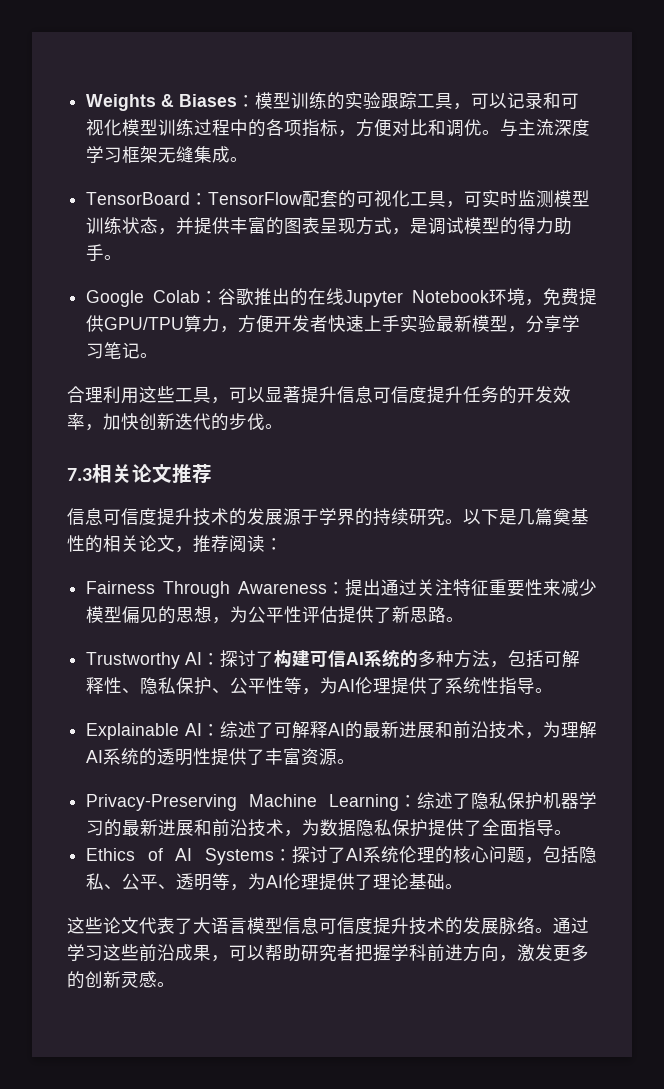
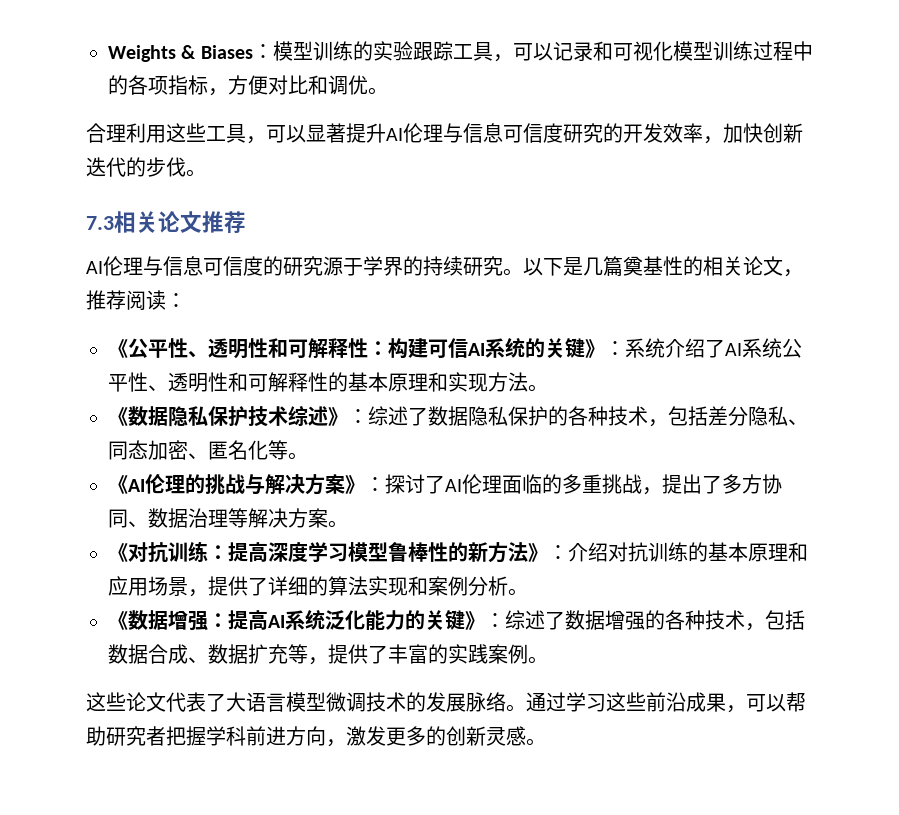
[500,119,591,137] [86,146,249,163] [86,190,591,208] [86,217,573,235] [86,244,123,262] [86,288,597,307] [86,315,581,333] [86,342,159,359] 与主流深度学习框架无缝集成。 // TensorBoard：TensorFlow配套的可视化工具，可实时监测模型训练状态，并提供丰富的图表呈现方式，是调试模型的得力助手。 // Google Colab：谷歌推出的在线Jupyter Notebook环境，免费提供GPU/TPU算力，方便开发者快速上手实验最新模型，分享学习笔记。 -> (388, 91) none
[337,386,499,404] 信息可信度提升任务 -> [386,123,603,143] AI伦理与信息可信度研究
[67,508,283,526] 信息可信度提升技术的发展 -> [86,256,323,276] AI伦理与信息可信度的研究
[86,579,597,598] [86,606,465,624] [86,650,275,669] Fairness Through Awareness：提出通过关注特征重要性来减少模型偏见的思想，为公平性评估提供了新思路。 // Trustworthy AI：探讨了 -> [108,338,388,359] 《公平性、透明性和可解释性：
[418,650,581,668] [86,677,554,695] [86,721,597,740] [86,748,356,766] [86,792,597,811] [86,819,573,837] [86,846,597,865] [86,873,446,891] 多种方法，包括可解释性、隐私保护、公平性等，为AI伦理提供了系统性指导。 // Explainable AI：综述了可解释AI的最新进展和前沿技术，为理解AI系统的透明性提供了丰富资源。 // Privacy-Preserving Machine Learning：综述了隐私保护机器学习的最新进展和前沿技术，为数据隐私保护提供了全面指导。 // Ethics of AI Systems：探讨了AI系统伦理的核心问题，包括隐私、公平、透明等，为AI伦理提供了理论基础 -> [545,338,802,358] [108,372,548,392] [108,406,808,427] [108,440,308,460] [108,474,782,495] [108,508,348,528] [108,541,808,563] [108,576,528,597] [108,609,805,631] [108,644,528,665] 关键》：系统介绍了AI系统公平性、透明性和可解释性的基本原理和实现方法。 // 《数据隐私保护技术综述》：综述了数据隐私保护的各种技术，包括差分隐私、同态加密、匿名化等。 // 《AI伦理的挑战与解决方案》：探讨了AI伦理面临的多重挑战，提出了多方协同、数据治理等解决方案。 // 《对抗训练：提高深度学习模型鲁棒性的新方法》：介绍对抗训练的基本原理和应用场景，提供了详细的算法实现和案例分析。 // 《数据增强：提高AI系统泛化能力的关键》：综述了数据增强的各种技术，包括数据合成、数据扩充等，提供了丰富的实践案例
[283,917,409,935] 信息可信度提升 -> [326,692,366,712] 微调

